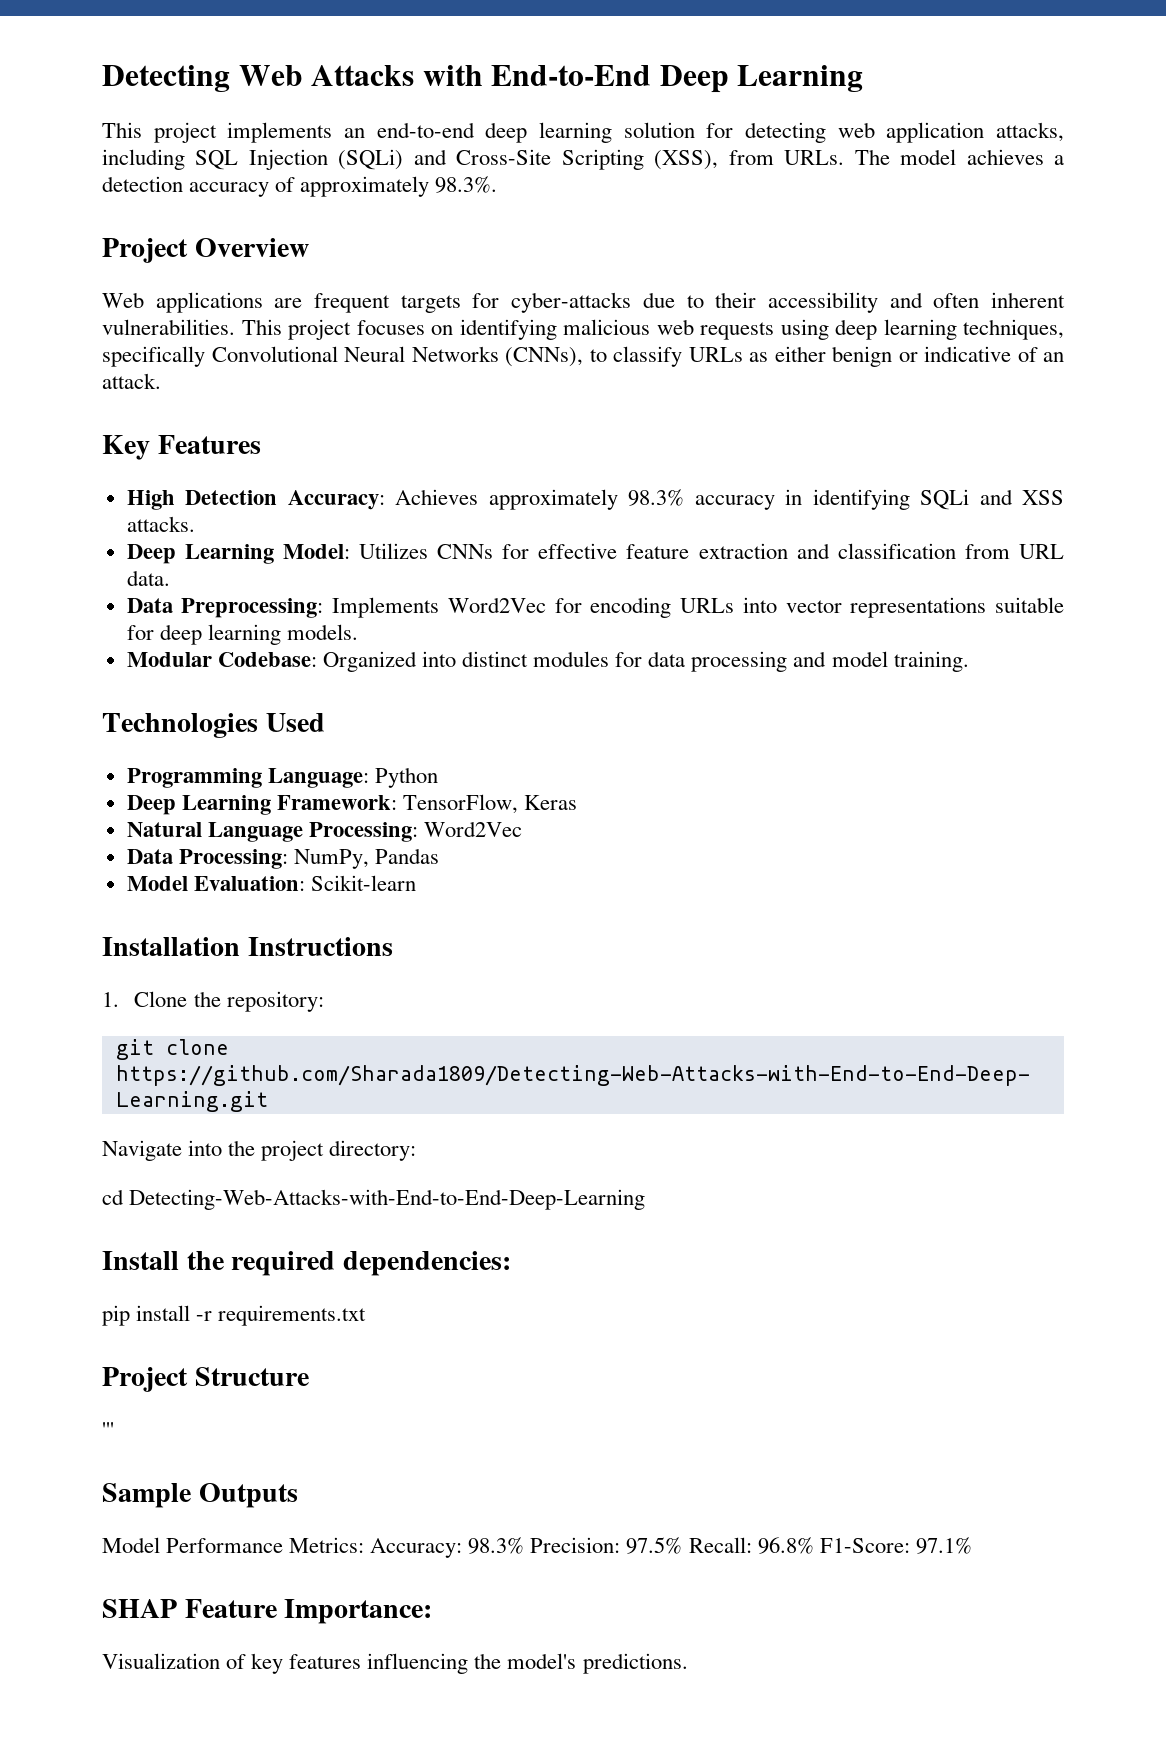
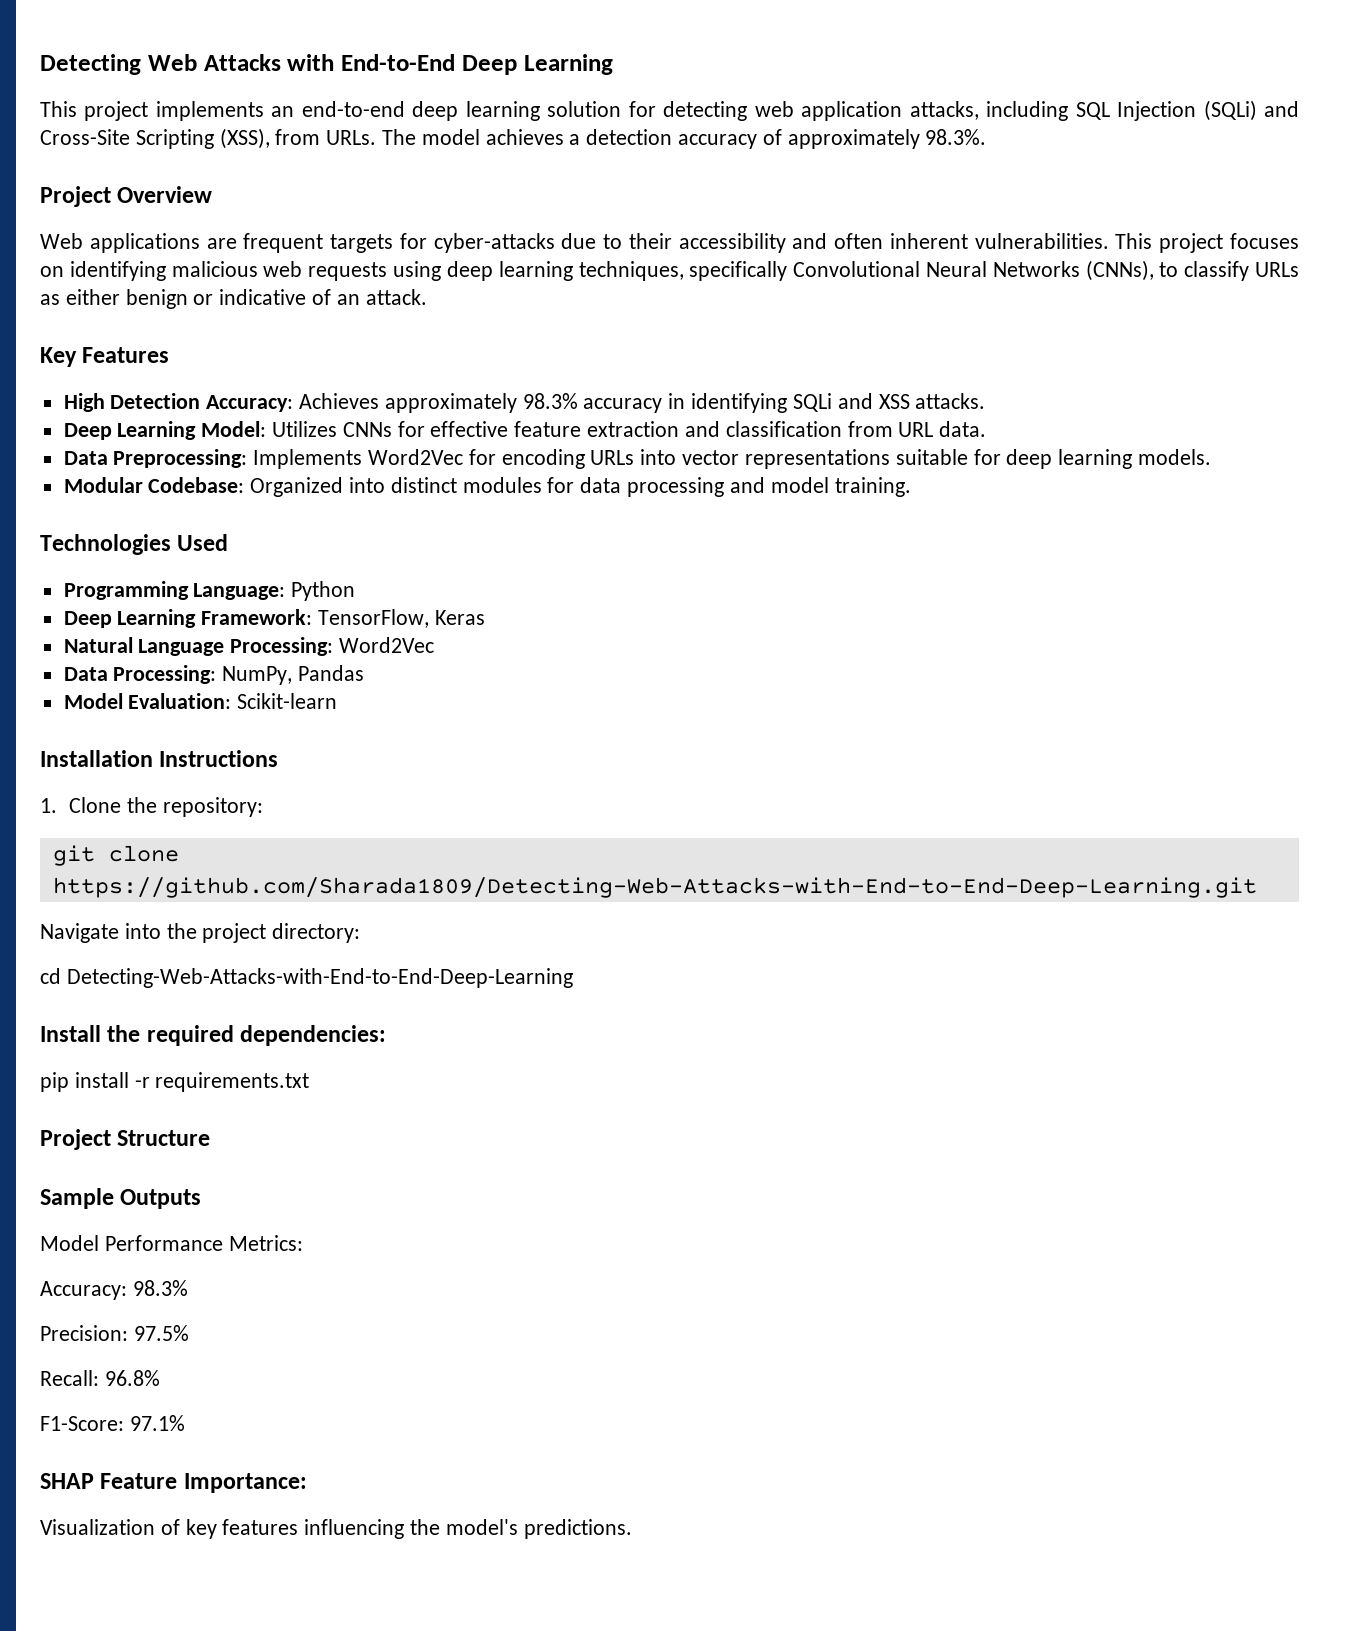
[102,1422,114,1437] // ''' -> (211, 1138) none
(365, 1545) none -> (303, 1243) //
(525, 1545) none -> (188, 1288) //
(683, 1545) none -> (189, 1333) //
(814, 1545) none -> (160, 1378) //

